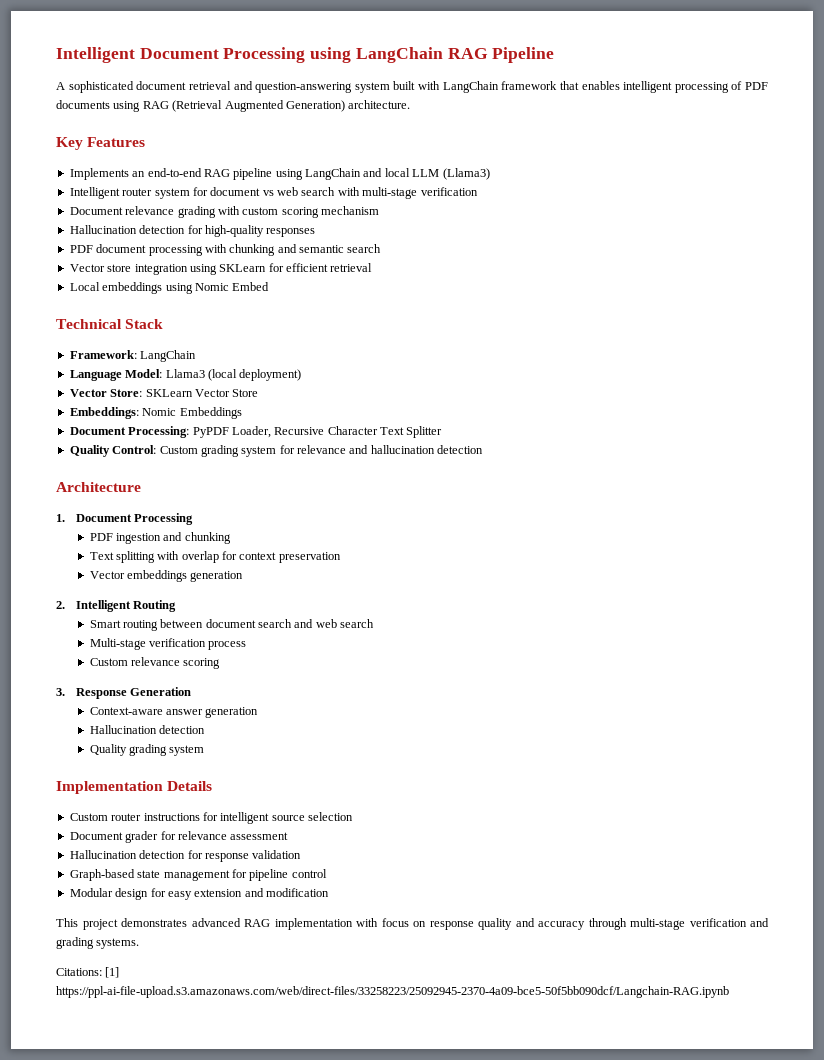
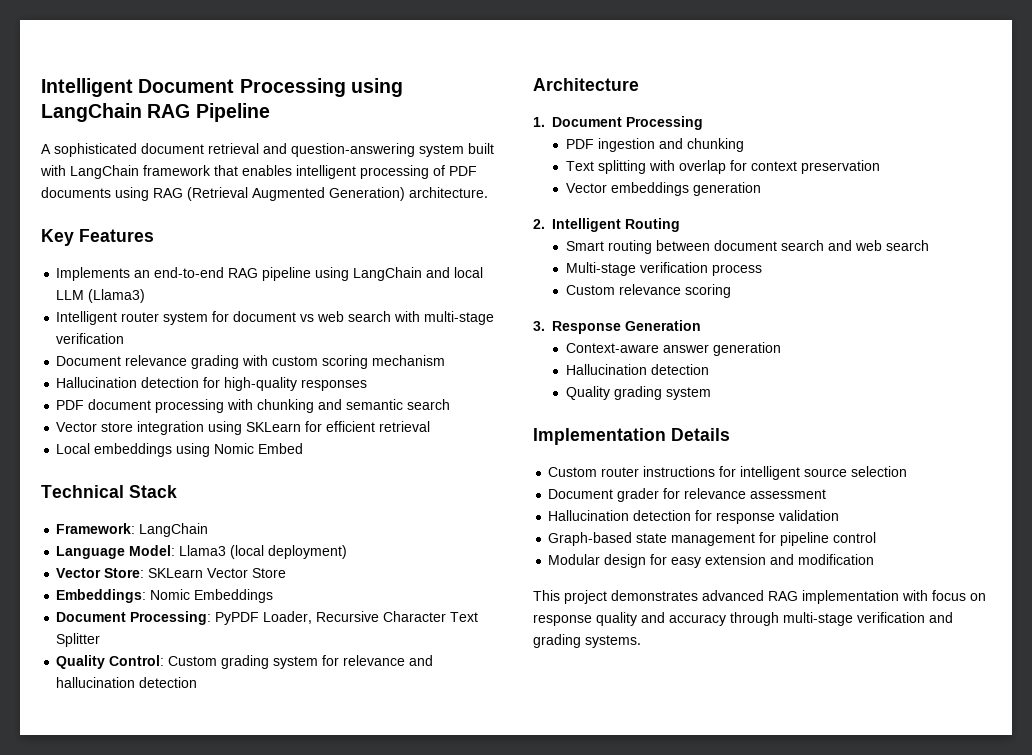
[56,967,120,978] [56,986,729,998] // Citations: [1] https://ppl-ai-file-upload.s3.amazonaws.com/web/direct-files/33258223/25092945-2370-4a09-bce5-50f5bb090dcf/Langchain-RAG.ipynb -> (641, 641) none

